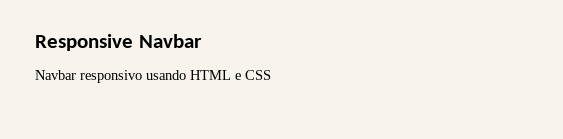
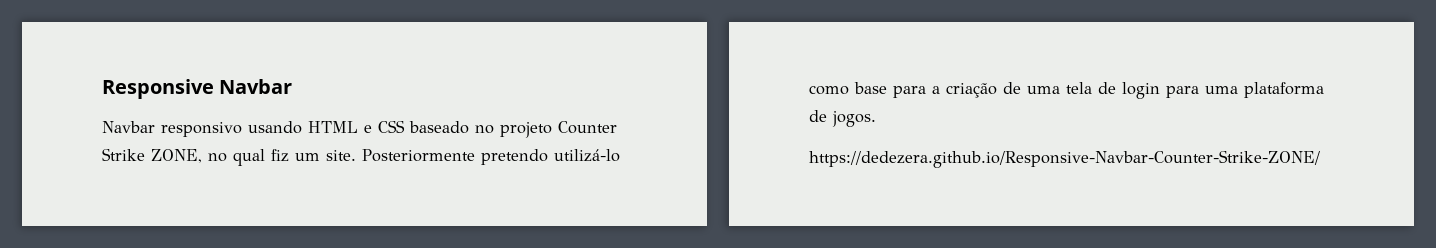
(271, 75) none -> [409,121,617,138] [102,148,620,166] [809,82,1324,99] [809,110,876,127] [809,150,1320,168] baseado no projeto Counter Strike ZONE, no qual fiz um site. Posteriormente pretendo utilizá-lo como base para a criação de uma tela de login para uma plataforma de jogos. // https://dedezera.github.io/Responsive-Navbar-Counter-Strike-ZONE/

